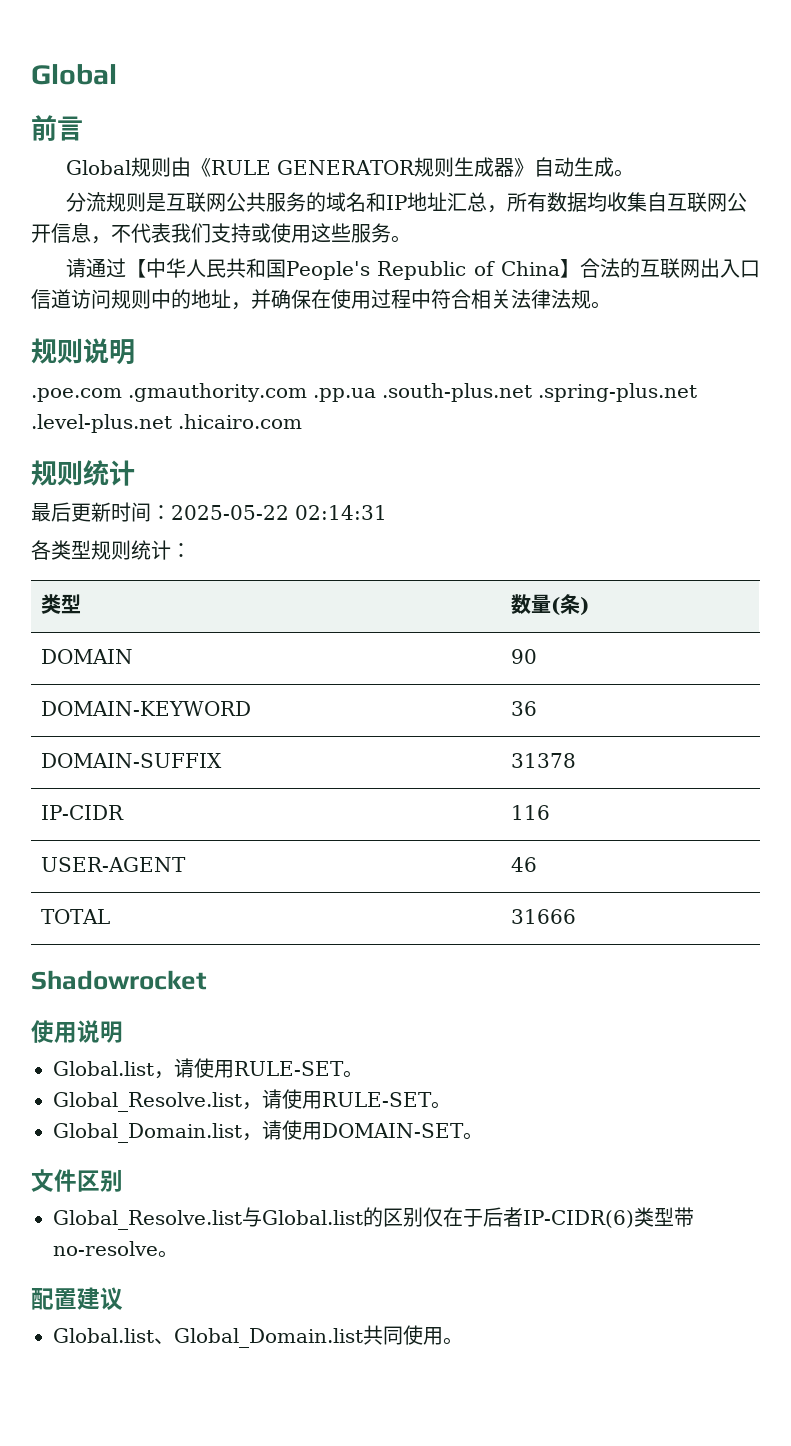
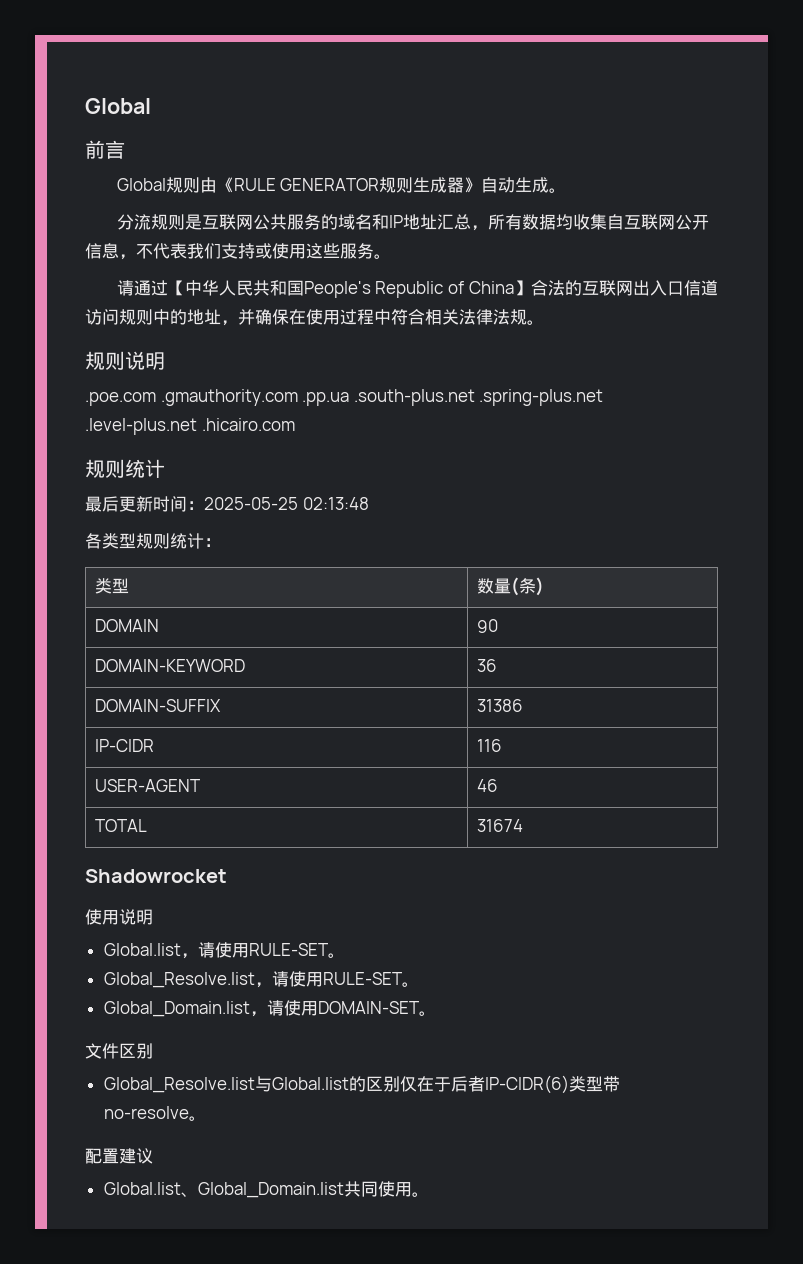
[171,505,387,520] 2025-05-22 02:14:31 -> [204,497,369,510] 2025-05-25 02:13:48
[510,753,576,768] 31378 -> [477,699,524,712] 31386
[510,909,576,924] 31666 -> [477,819,524,832] 31674

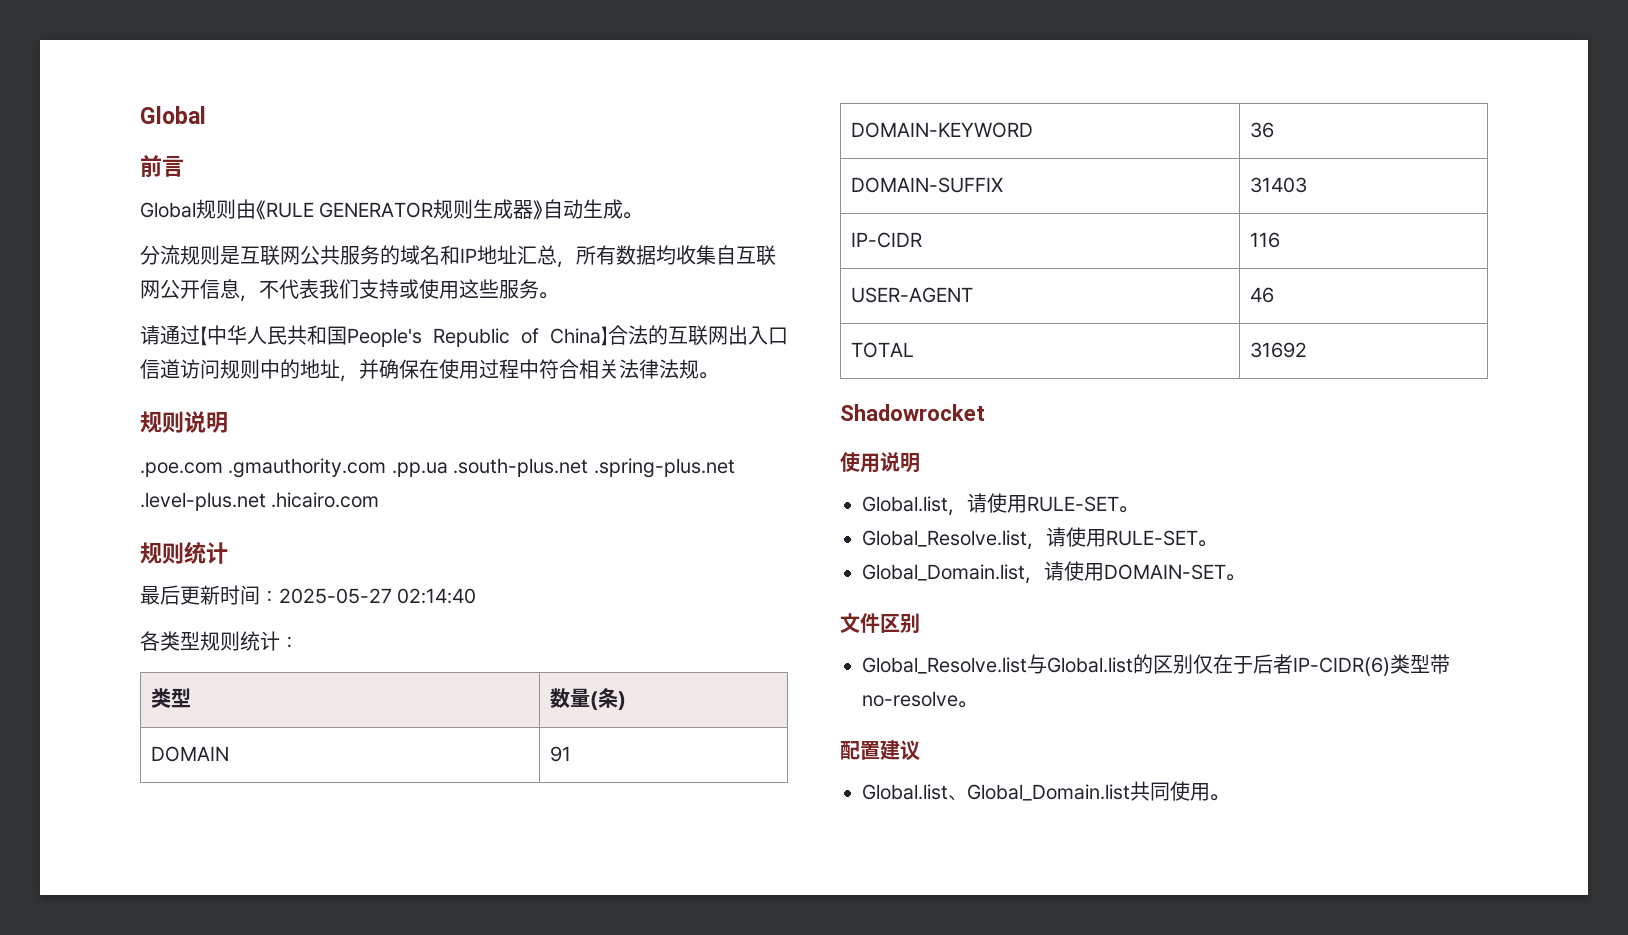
[204,497,369,510] 2025-05-25 02:13:48 -> [279,588,477,604] 2025-05-27 02:14:40
[477,619,499,633] 90 -> [549,746,571,762] 91
[477,699,524,712] 31386 -> [1249,177,1307,193] 31403
[477,819,524,832] 31674 -> [1249,342,1307,358] 31692

